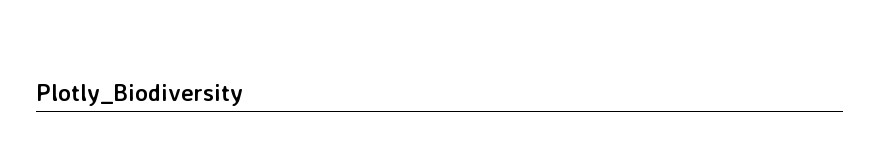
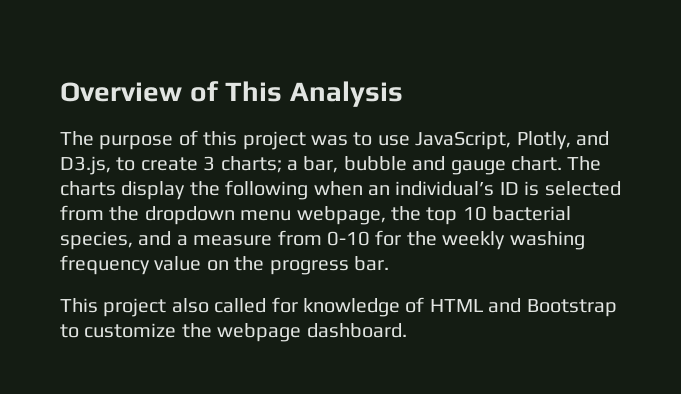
[36,84,243,106] Plotly_Biodiversity -> [60,81,403,107] [60,130,609,150] [60,156,602,175] [60,180,621,200] [60,205,572,225] [60,230,585,250] [60,255,389,275] [60,297,617,317] [60,323,407,342] Overview of This Analysis // The purpose of this project was to use JavaScript, Plotly, and D3.js, to create 3 charts; a bar, bubble and gauge chart. The charts display the following when an individual’s ID is selected from the dropdown menu webpage, the top 10 bacterial species, and a measure from 0-10 for the weekly washing frequency value on the progress bar. // This project also called for knowledge of HTML and Bootstrap to customize the webpage dashboard.

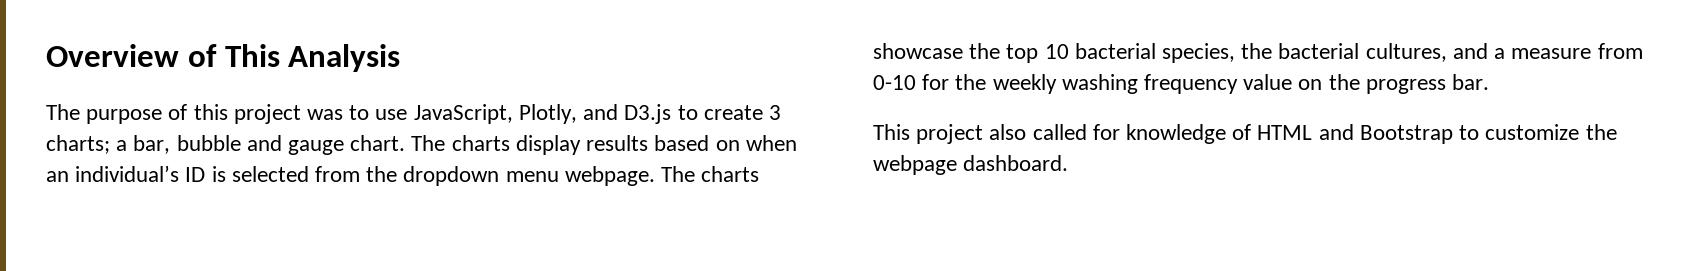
[60,156,111,175] D3.js, -> [624,104,672,124] D3.js
[189,180,309,200] the following -> [586,135,740,151] results based on
[296,206,386,225] webpage, -> [564,166,760,186] [873,43,963,59] webpage. The charts showcase
(133, 240) none -> [1241,43,1447,62] the bacterial cultures,

